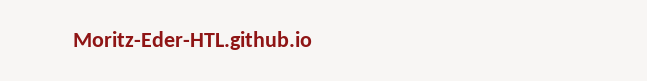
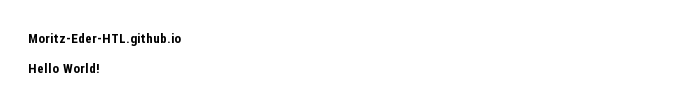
(312, 40) none -> [28,63,100,73] // Hello World!

